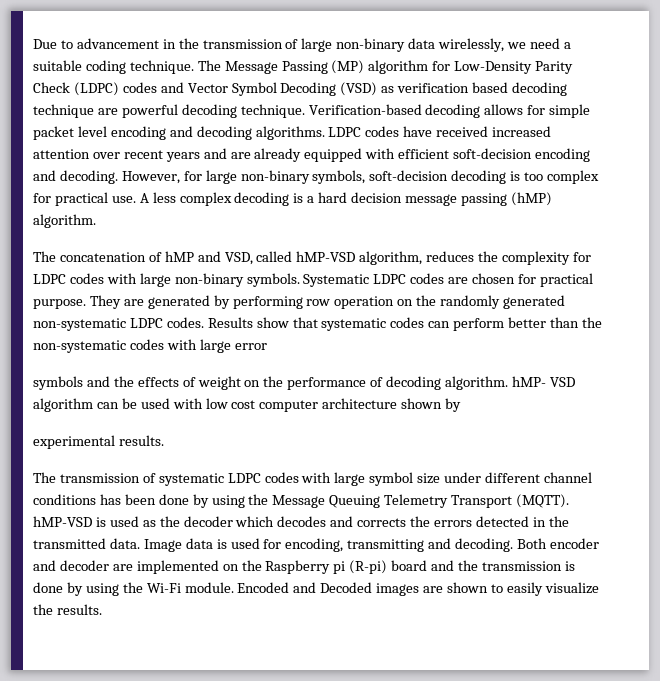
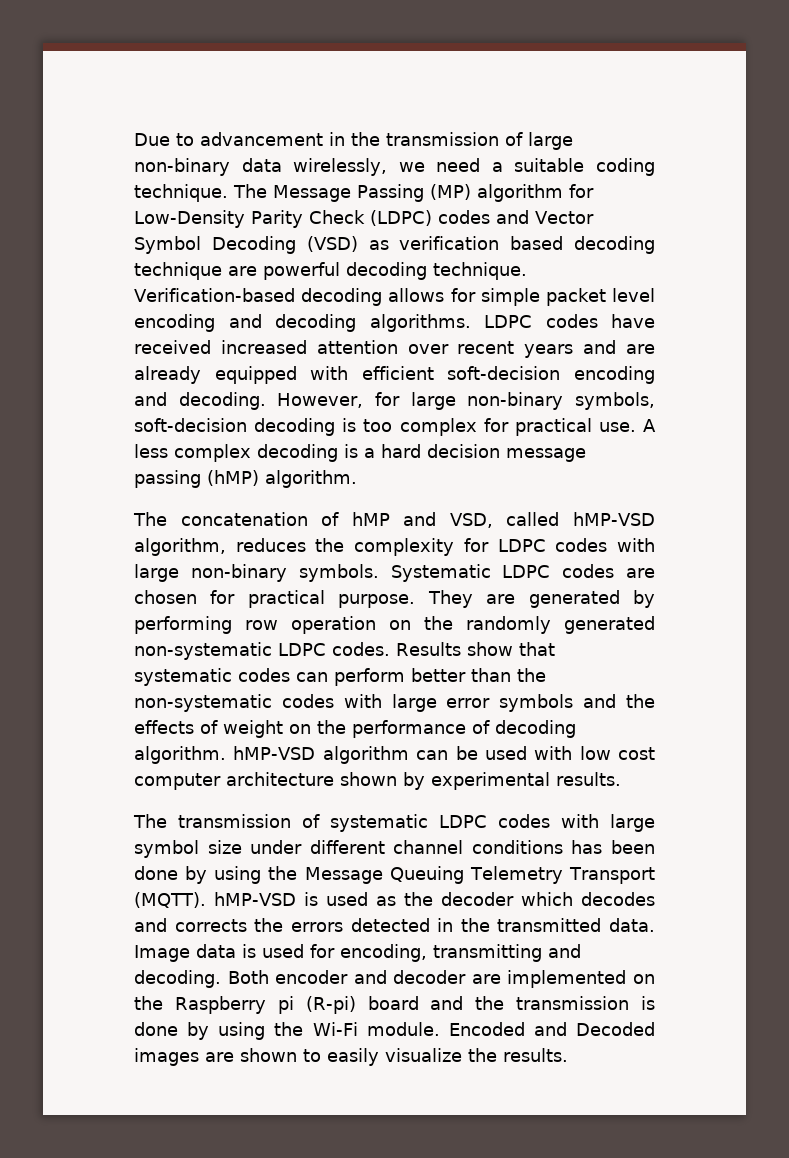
(267, 346) // -> (491, 703) none
[511,376,575,387] hMP- VSD -> [233,746,316,760] hMP-VSD
(462, 405) // -> (425, 781) none

